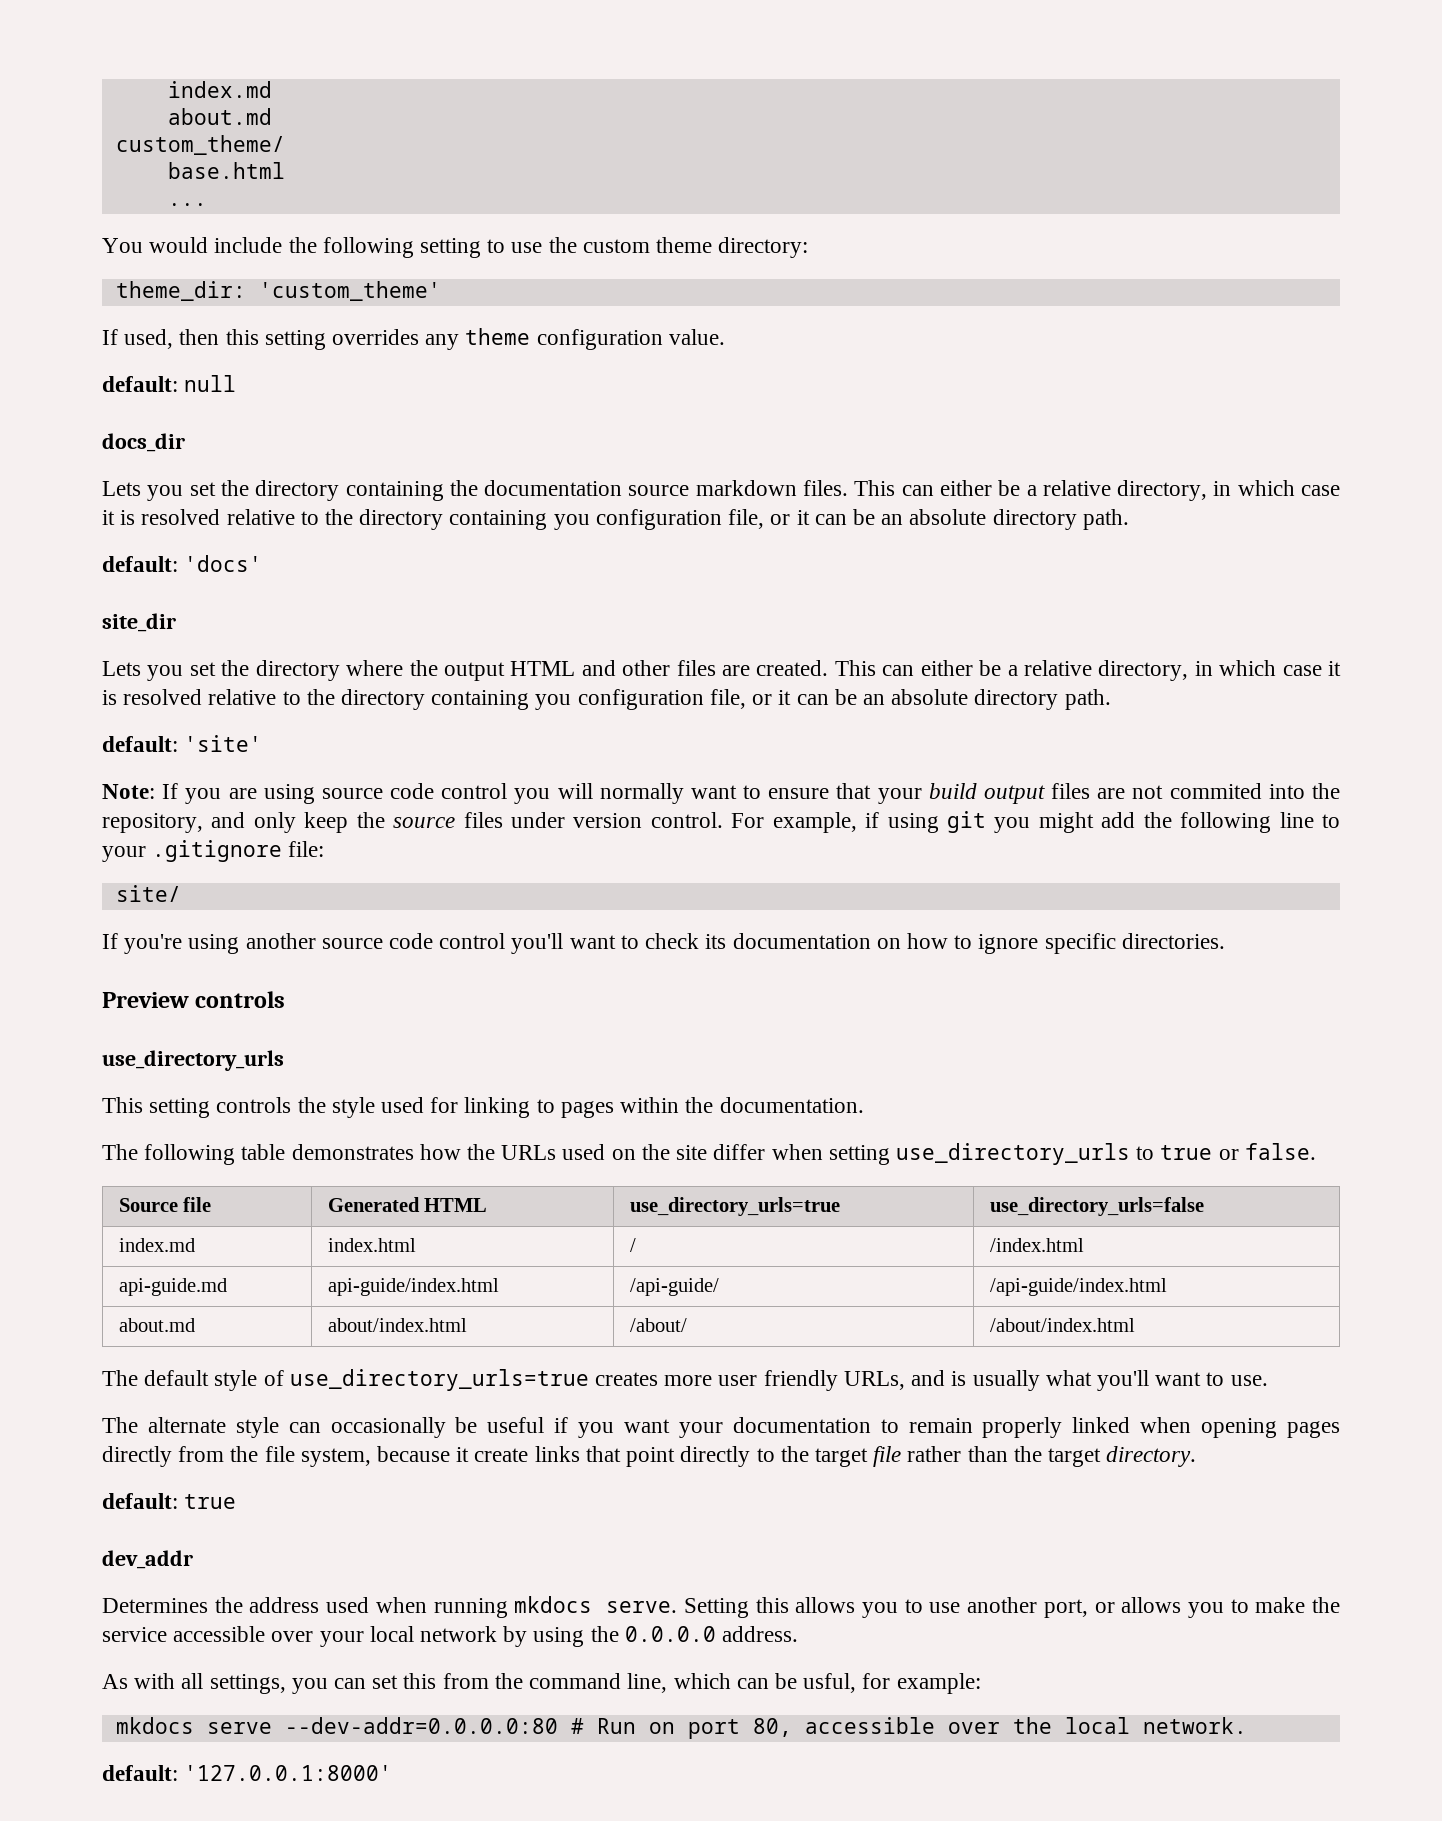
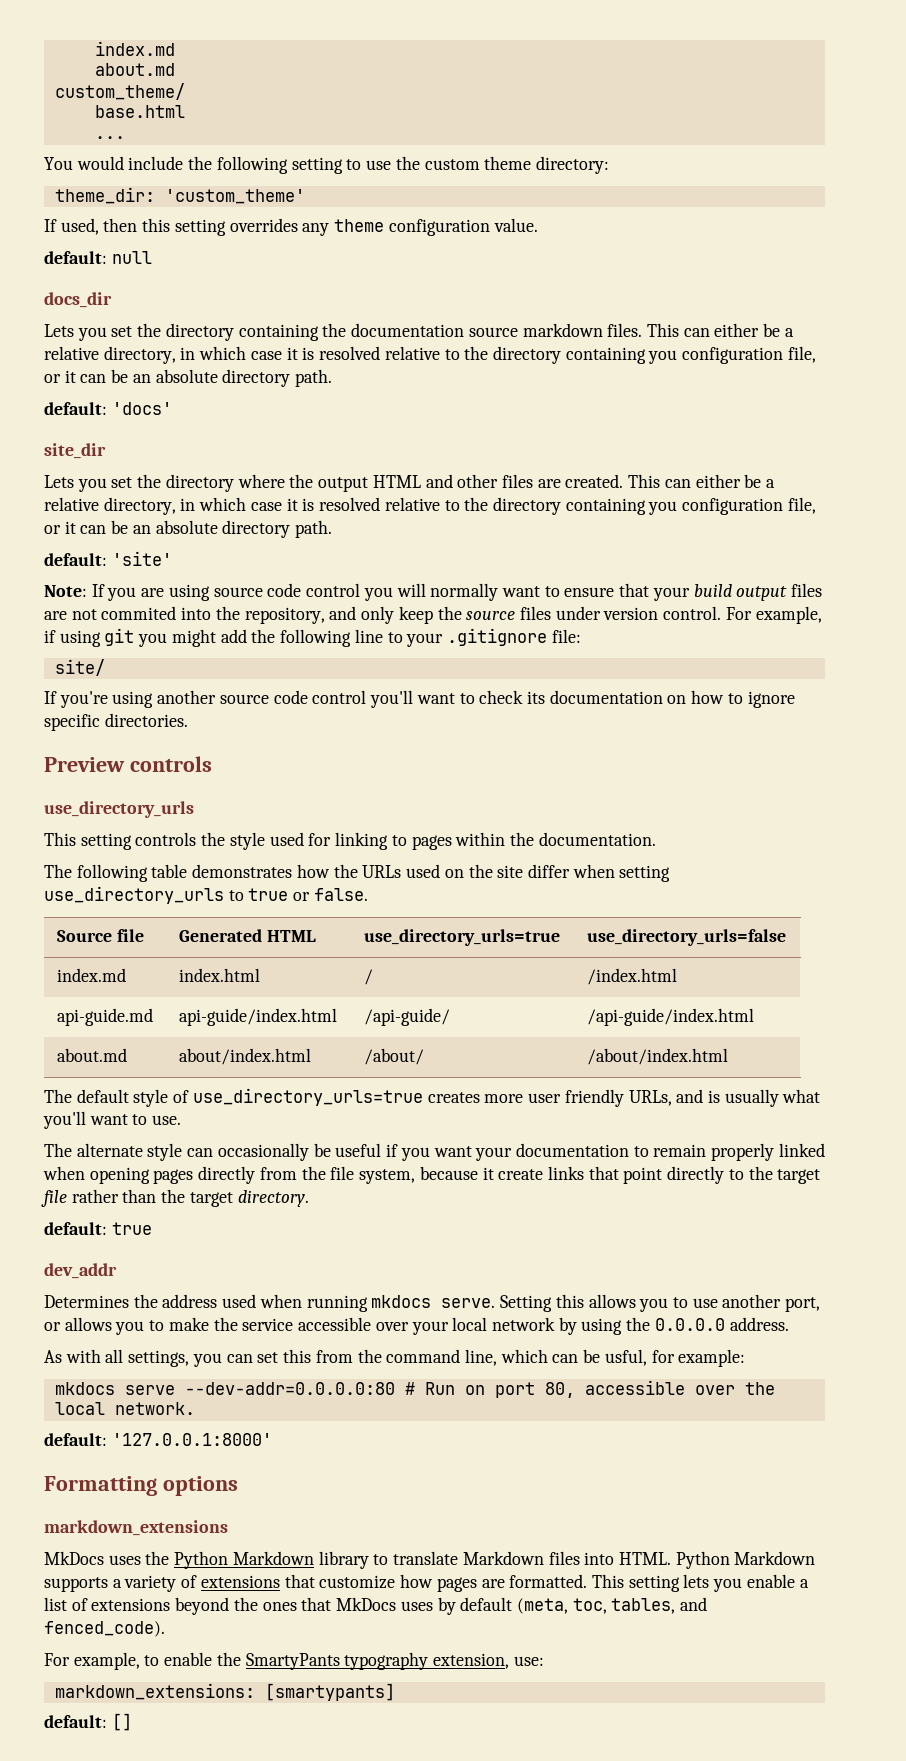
(393, 1773) none -> [44,1476,238,1496] [44,1520,228,1536] [44,1551,816,1569] [44,1574,809,1592] [44,1597,708,1615] [44,1621,165,1637] [44,1652,544,1670] [54,1683,395,1701] [44,1713,132,1731] // Formatting options // markdown_extensions // MkDocs uses the Python Markdown library to translate Markdown files into HTML. Python Markdown supports a variety of extensions that customize how pages are formatted. This setting lets you enable a list of extensions beyond the ones that MkDocs uses by default (meta, toc, tables, and fenced_code). // For example, to enable the SmartyPants typography extension, use: // markdown_extensions: [smartypants] // default: []

